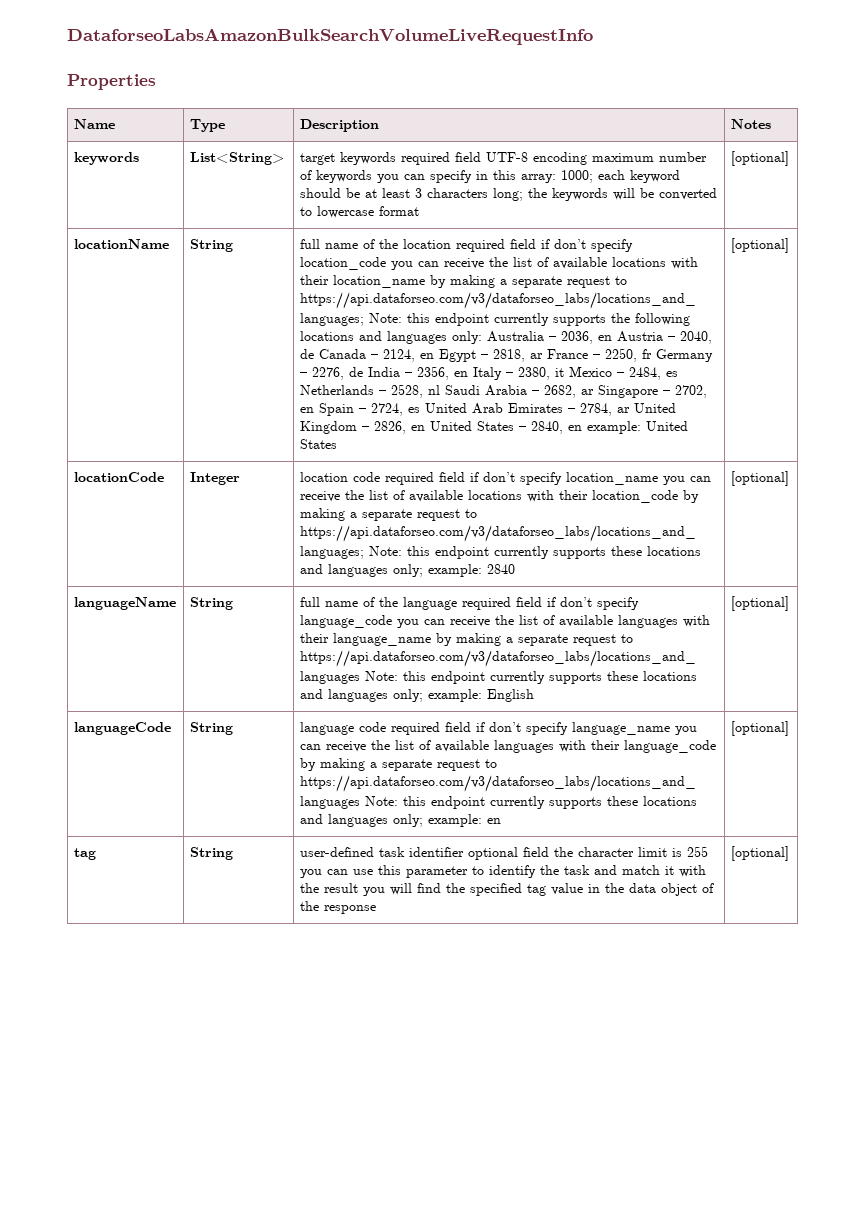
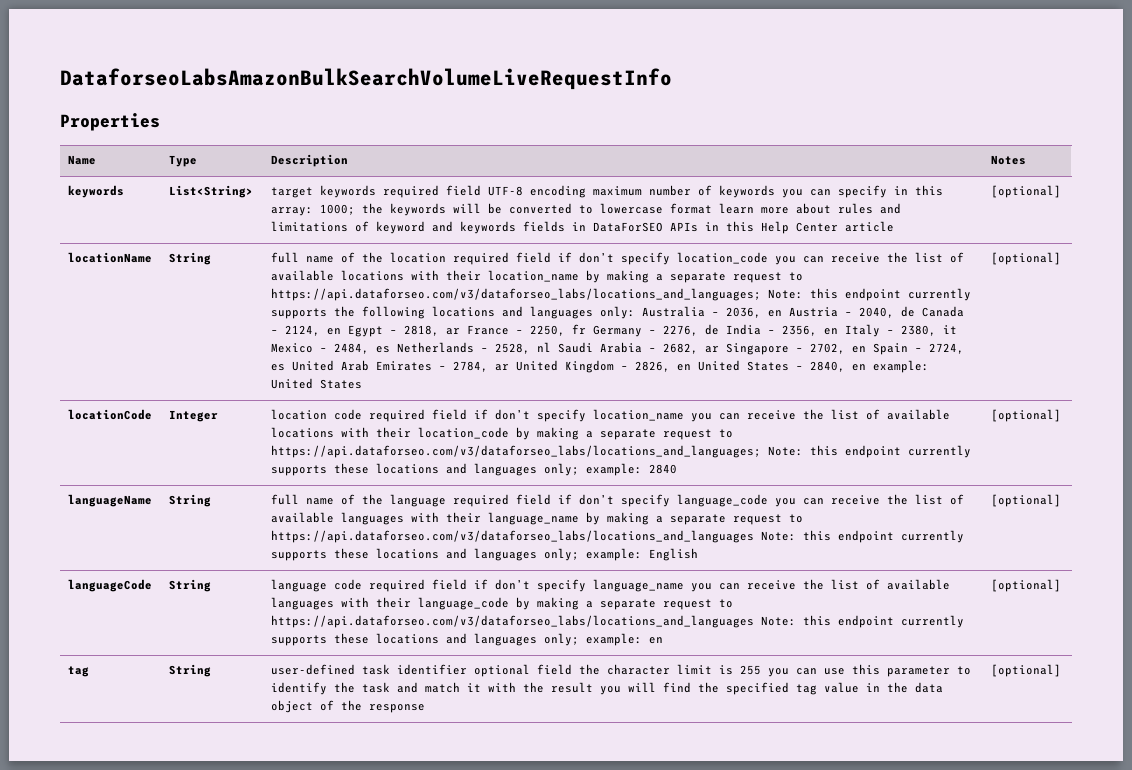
[597,170,680,183] [299,188,523,201] each keyword should be at least 3 characters long; -> (356, 209) none
(419, 211) none -> [719,203,902,214] [271,221,895,234] learn more about rules and limitations of keyword and keywords fields in DataForSEO APIs in this Help Center article

